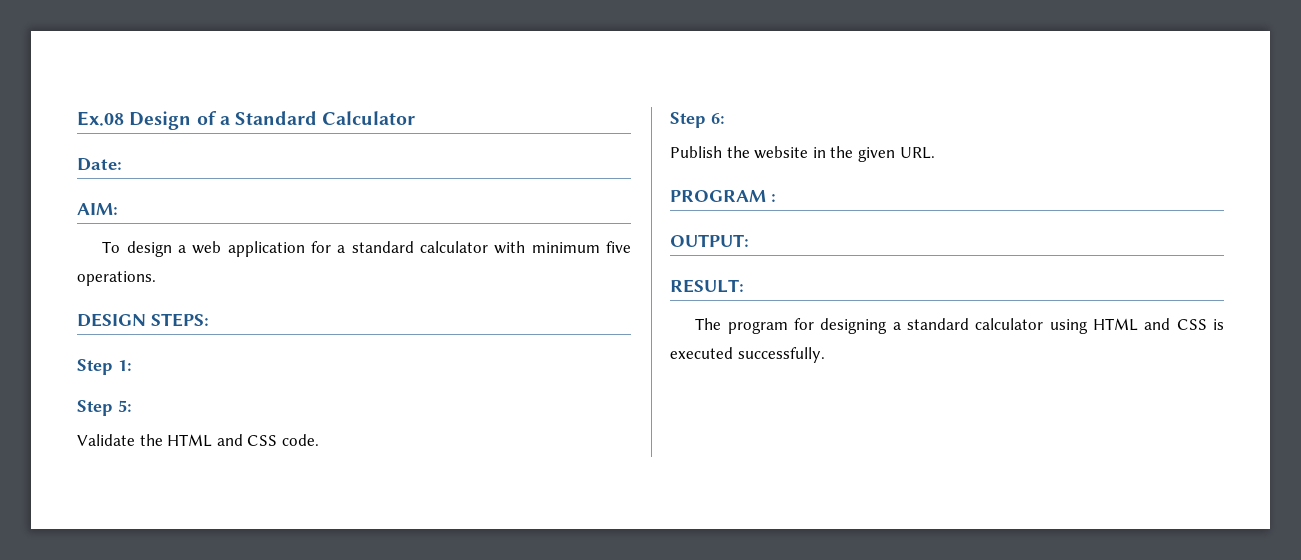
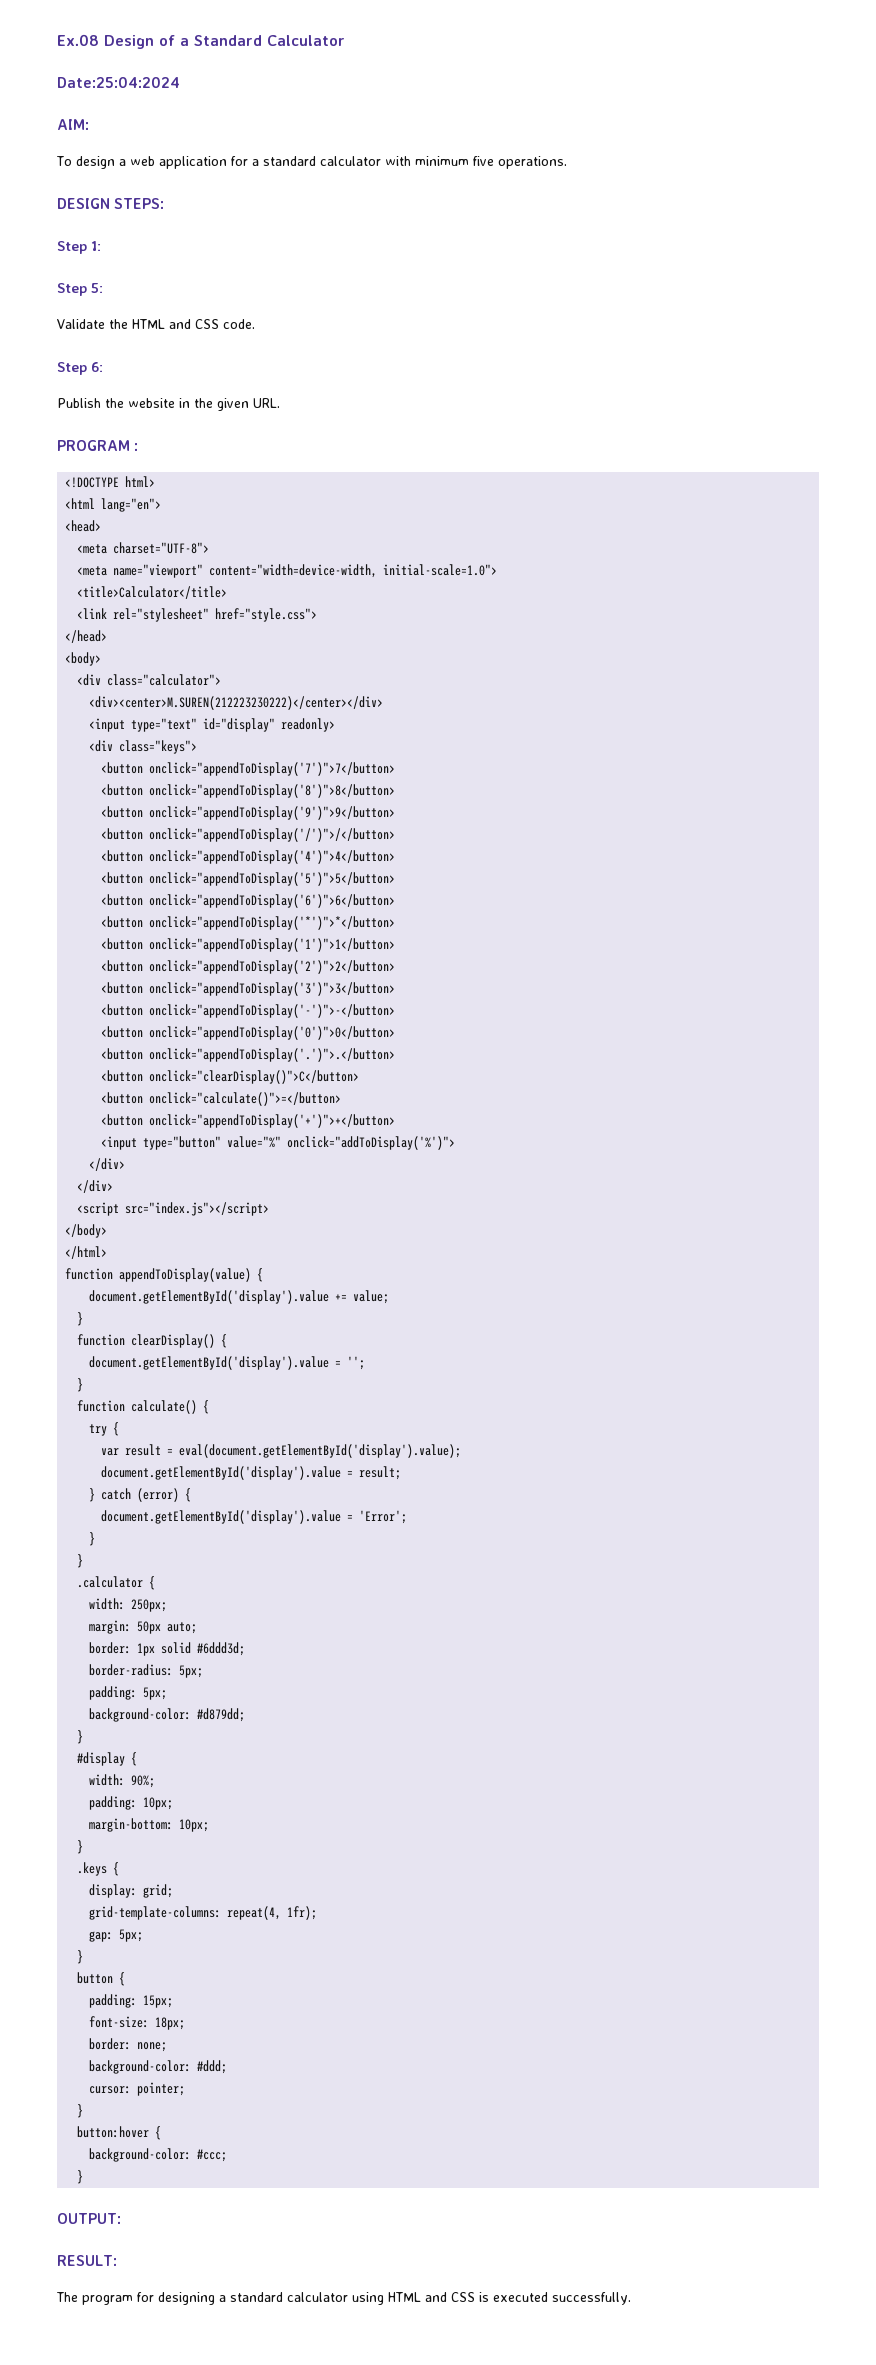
[77,158,122,171] Date: -> [57,77,180,88] Date:25:04:2024
(776, 198) none -> [65,476,156,488] [65,498,162,512] [65,520,102,532] [77,542,210,554] [77,564,498,578] [77,586,228,599] [77,608,318,622] [65,630,108,643] [65,652,102,666] [77,674,222,686] [89,696,384,710] [89,718,336,732] [89,740,198,754] [101,762,396,776] [101,784,396,798] [101,806,396,820] [101,828,396,842] [101,850,396,864] [101,872,396,886] [101,894,396,908] [101,916,396,930] [101,938,396,952] [101,960,396,974] [101,982,396,996] [101,1004,396,1018] [101,1026,396,1040] [101,1048,396,1062] [101,1070,360,1084] [101,1092,342,1106] [101,1114,396,1128] [101,1136,456,1150] [89,1158,126,1171] [77,1180,114,1193] [77,1202,270,1216] [65,1224,108,1238] [65,1246,108,1259] [65,1268,264,1282] [89,1290,390,1304] [77,1312,84,1326] [77,1334,228,1348] [89,1356,366,1370] [77,1378,84,1392] [77,1400,210,1414] [89,1422,120,1436] [101,1444,462,1458] [101,1466,402,1480] [89,1488,192,1502] [101,1510,408,1524] [89,1532,96,1546] [77,1554,84,1568] [77,1576,156,1590] [89,1598,168,1612] [89,1620,198,1634] [89,1642,246,1656] [89,1664,204,1678] [89,1686,168,1700] [89,1708,246,1722] [77,1730,84,1744] [77,1752,138,1766] [89,1774,156,1788] [89,1796,174,1810] [89,1818,210,1832] [77,1840,84,1854] [77,1862,120,1876] [89,1884,174,1898] [89,1906,318,1920] [89,1929,144,1942] [77,1950,84,1964] [77,1972,126,1986] [89,1994,174,2008] [89,2016,186,2030] [89,2038,168,2052] [89,2060,228,2074] [89,2082,186,2096] [77,2104,84,2118] [77,2126,162,2140] [89,2148,228,2162] [77,2170,84,2184] // <!DOCTYPE html> // <html lang="en"> // <head> // <meta charset="UTF-8"> // <meta name="viewport" content="width=device-width, initial-scale=1.0"> // <title>Calculator</title> // <link rel="stylesheet" href="style.css"> // </head> // <body> // <div class="calculator"> // <div><center>M.SUREN(212223230222)</center></div> // <input type="text" id="display" readonly> // <div class="keys"> // <button onclick="appendToDisplay('7')">7</button> // <button onclick="appendToDisplay('8')">8</button> // <button onclick="appendToDisplay('9')">9</button> // <button onclick="appendToDisplay('/')">/</button> // <button onclick="appendToDisplay('4')">4</button> // <button onclick="appendToDisplay('5')">5</button> // <button onclick="appendToDisplay('6')">6</button> // <button onclick="appendToDisplay('*')">*</button> // <button onclick="appendToDisplay('1')">1</button> // <button onclick="appendToDisplay('2')">2</button> // <button onclick="appendToDisplay('3')">3</button> // <button onclick="appendToDisplay('-')">-</button> // <button onclick="appendToDisplay('0')">0</button> // <button onclick="appendToDisplay('.')">.</button> // <button onclick="clearDisplay()">C</button> // <button onclick="calculate()">=</button> // <button onclick="appendToDisplay('+')">+</button> // <input type="button" value="%" onclick="addToDisplay('%')"> // </div> // </div> // <script src="index.js"></script> // </body> // </html> // function appendToDisplay(value) { // document.getElementById('display').value += value; // } // function clearDisplay() { // document.getElementById('display').value = ''; // } // function calculate() { // try { // var result = eval(document.getElementById('display').value); // document.getElementById('display').value = result; // } catch (error) { // document.getElementById('display').value = 'Error'; // } // } // .calculator { // width: 250px; // margin: 50px auto; // border: 1px solid #6ddd3d; // border-radius: 5px; // padding: 5px; // background-color: #d879dd; // } // #display { // width: 90%; // padding: 10px; // margin-bottom: 10px; // } // .keys { // display: grid; // grid-template-columns: repeat(4, 1fr); // gap: 5px; // } // button { // padding: 15px; // font-size: 18px; // border: none; // background-color: #ddd; // cursor: pointer; // } // button:hover { // background-color: #ccc; // }

